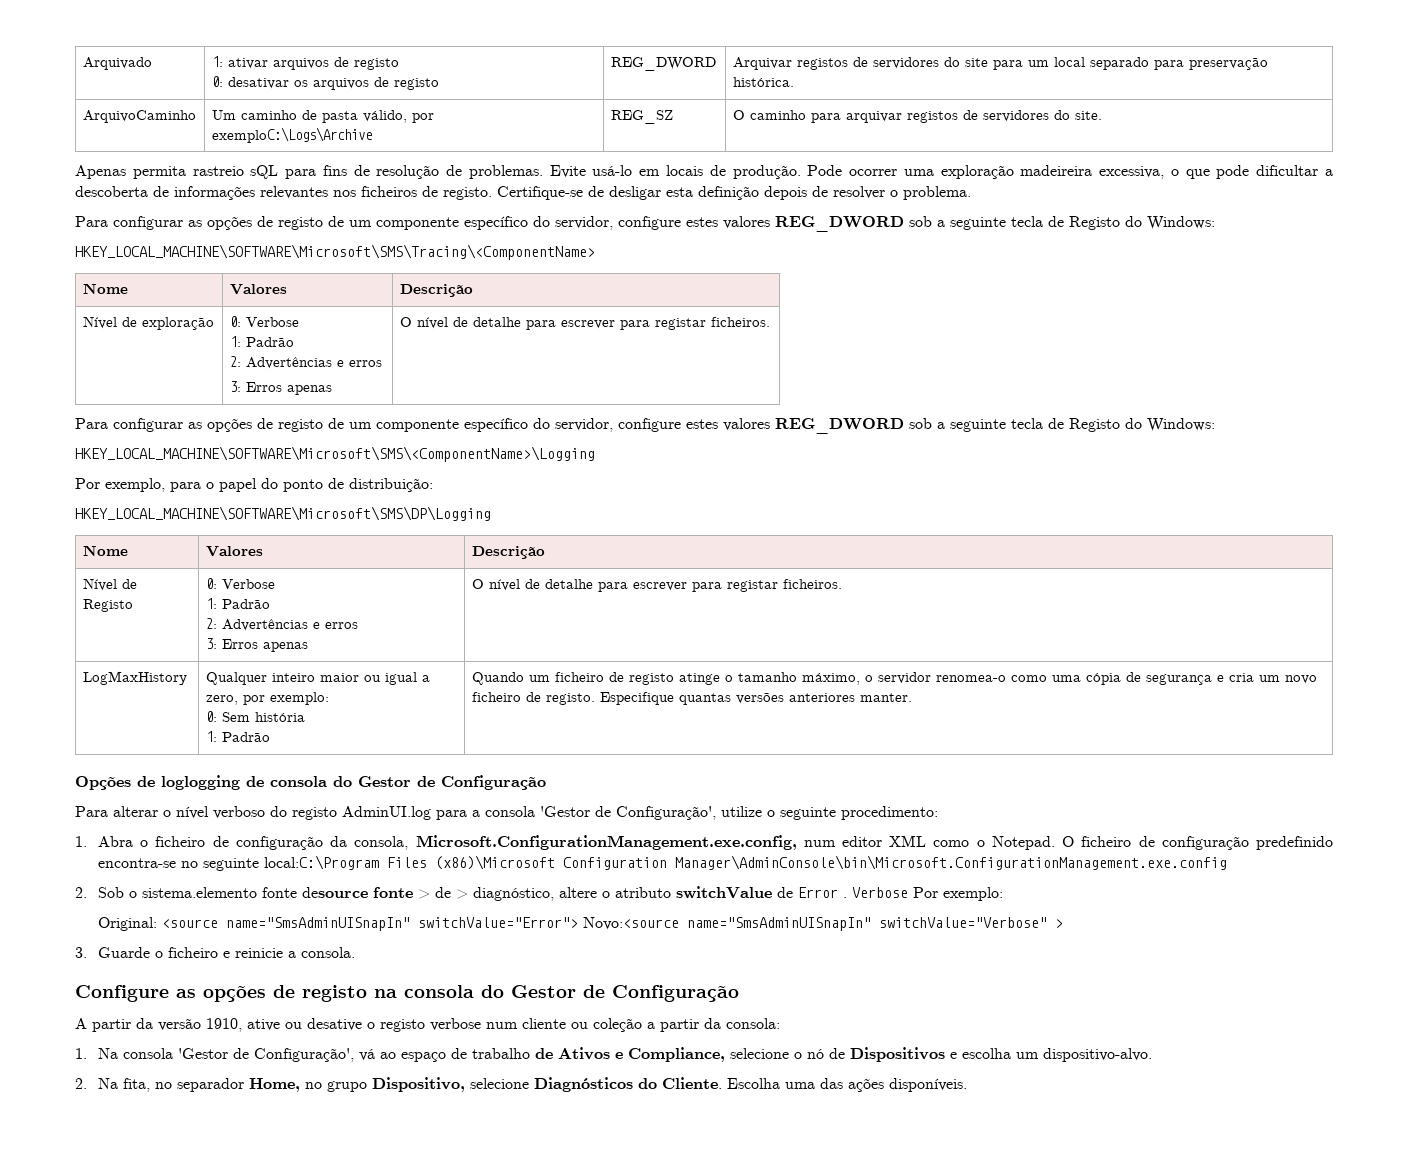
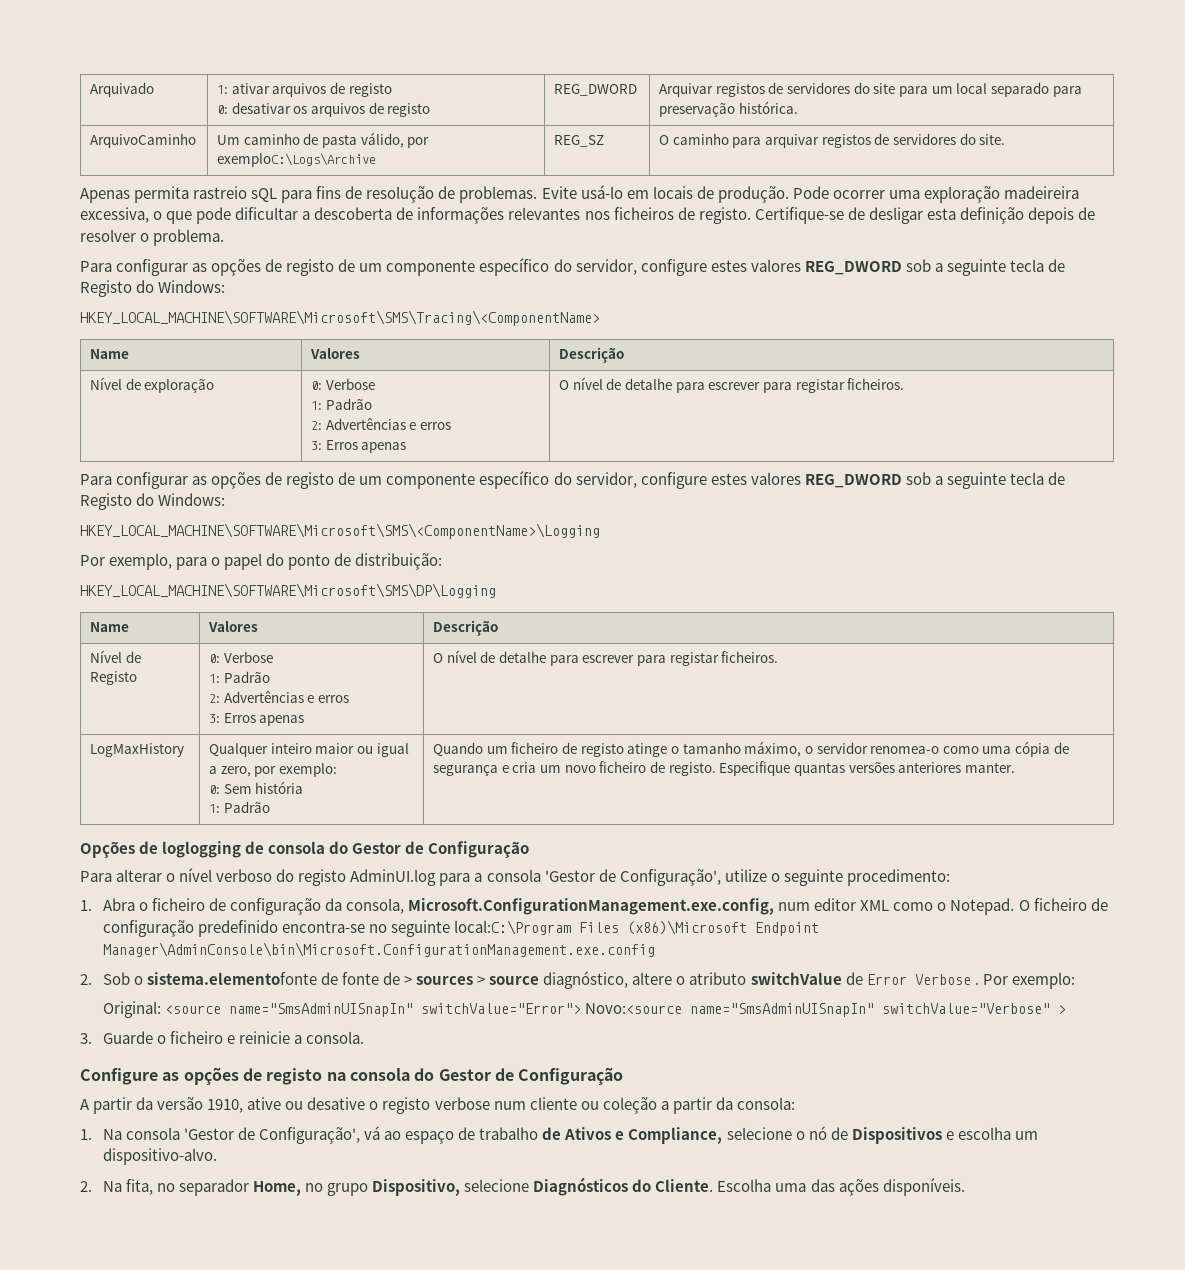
[82,283,128,294] Nome -> [90,349,130,359] Name
[82,545,128,556] Nome -> [90,622,130,632] Name
[563,857,668,870] Configuration -> [755,922,820,936] Endpoint
[142,887,469,899] sistema.elemento fonte desource fonte > de > -> [146,972,540,985] sistema.elementofonte de fonte de > sources > source
[843,887,909,898] . Verbose -> [914,974,979,985] Verbose .

